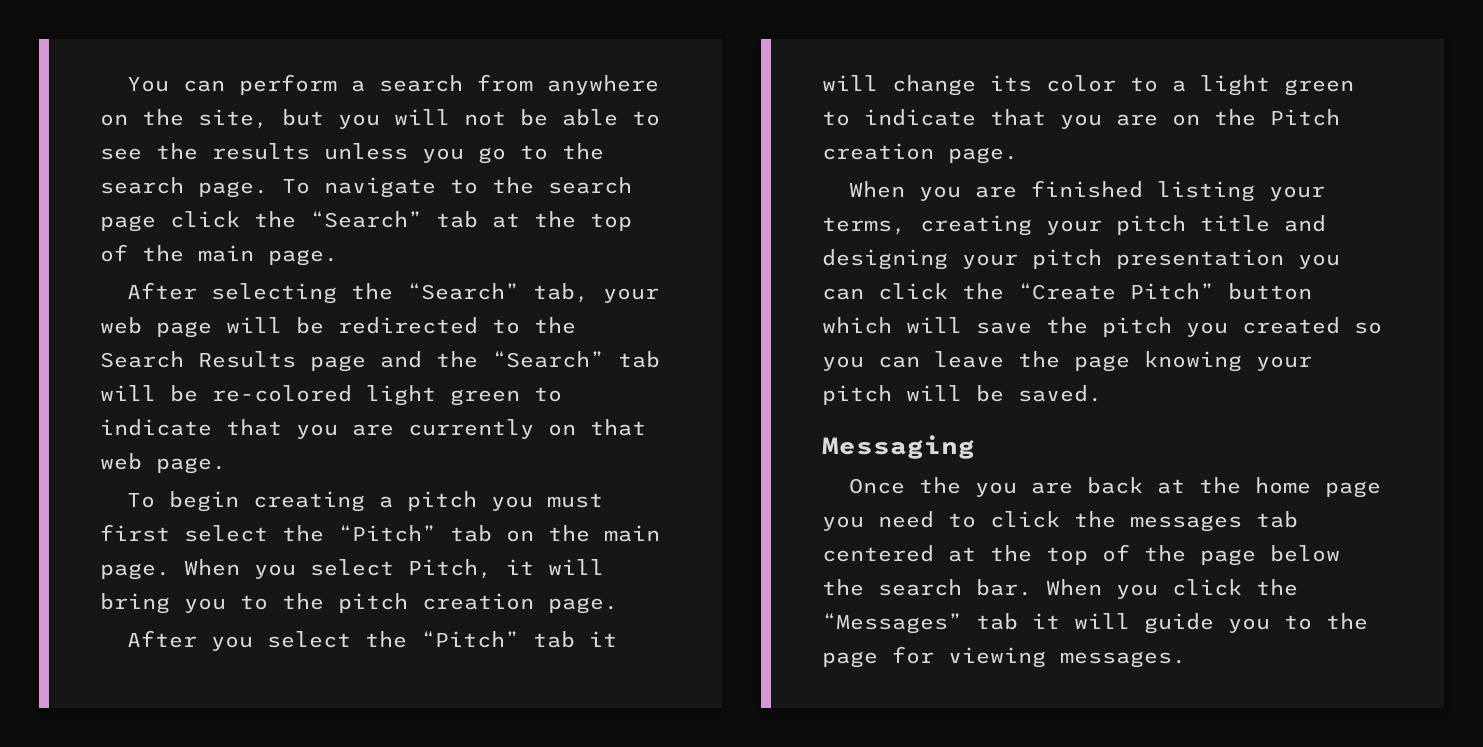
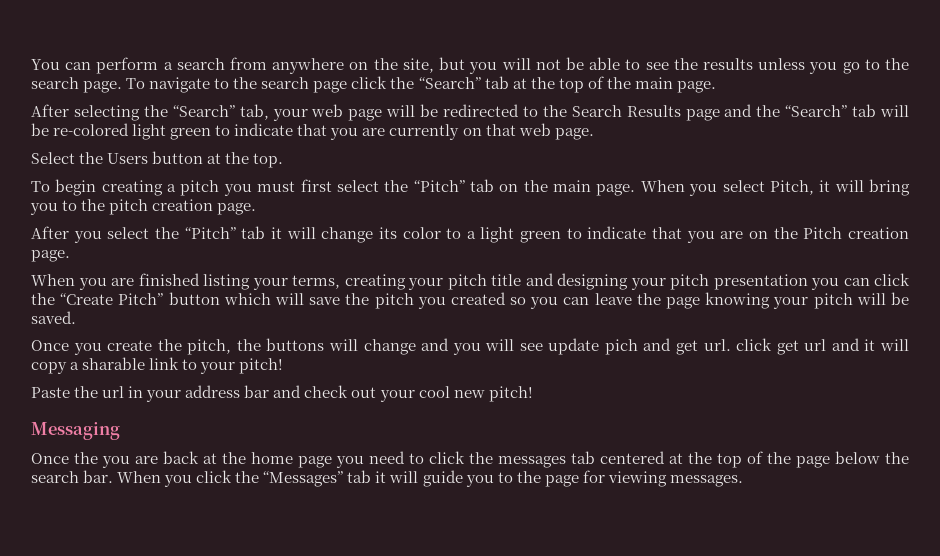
(226, 465) none -> [31,151,284,168] // Select the Users button at the top.
(1102, 393) none -> [31,338,910,355] [31,357,284,374] [31,385,533,402] // Once you create the pitch, the buttons will change and you will see update pich and get url. click get url and it will copy a sharable link to your pitch! // Paste the url in your address bar and check out your cool new pitch!

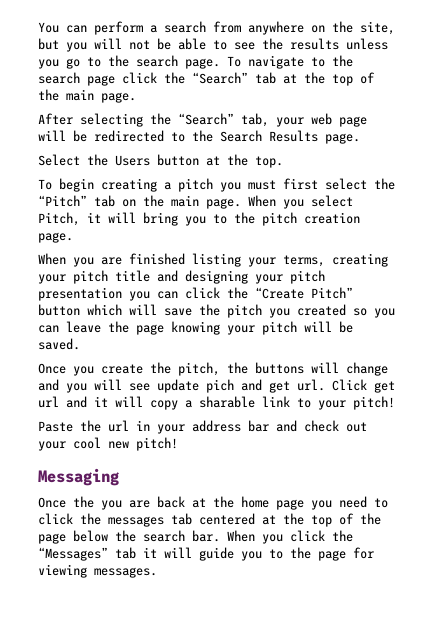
[685,104,909,121] [31,123,551,140] page and the “Search” tab will be re-colored light green to indicate that you are currently on that web -> (318, 136) none
[31,226,910,243] [31,250,70,262] // After you select the “Pitch” tab it will change its color to a light green to indicate that you are on the Pitch creation page. -> (73, 237) none
[736,338,773,351] click -> [332,379,367,391] Click

